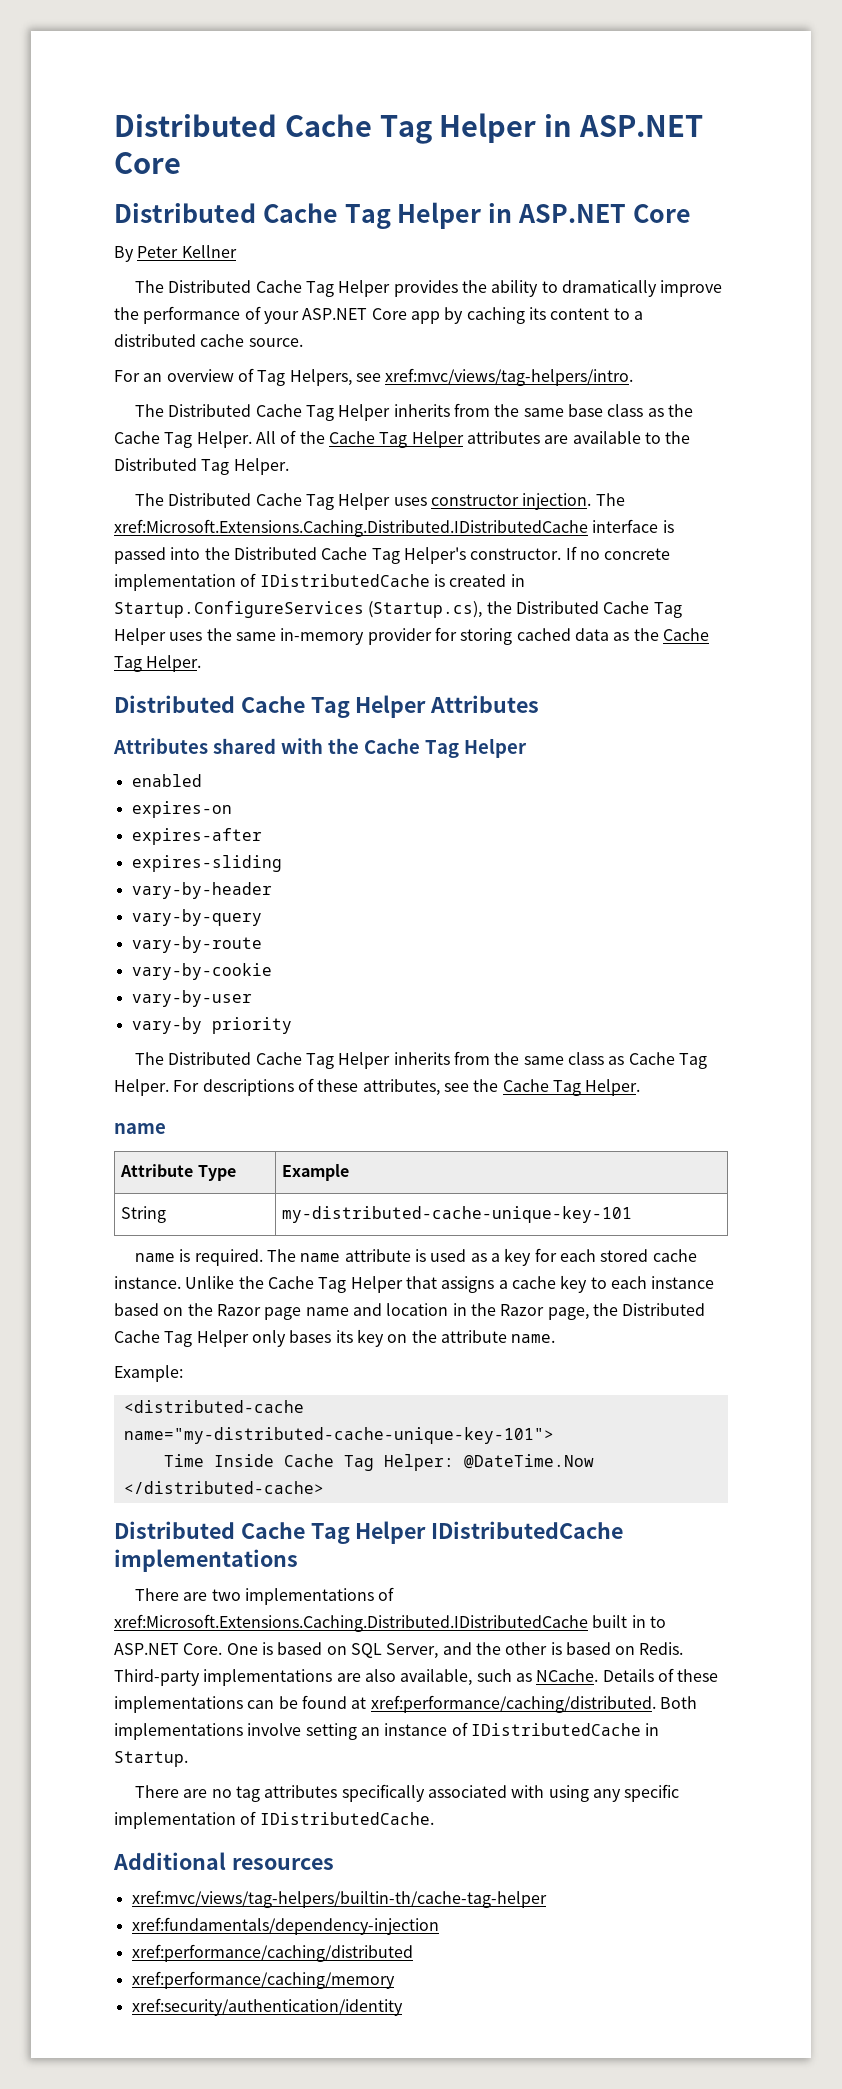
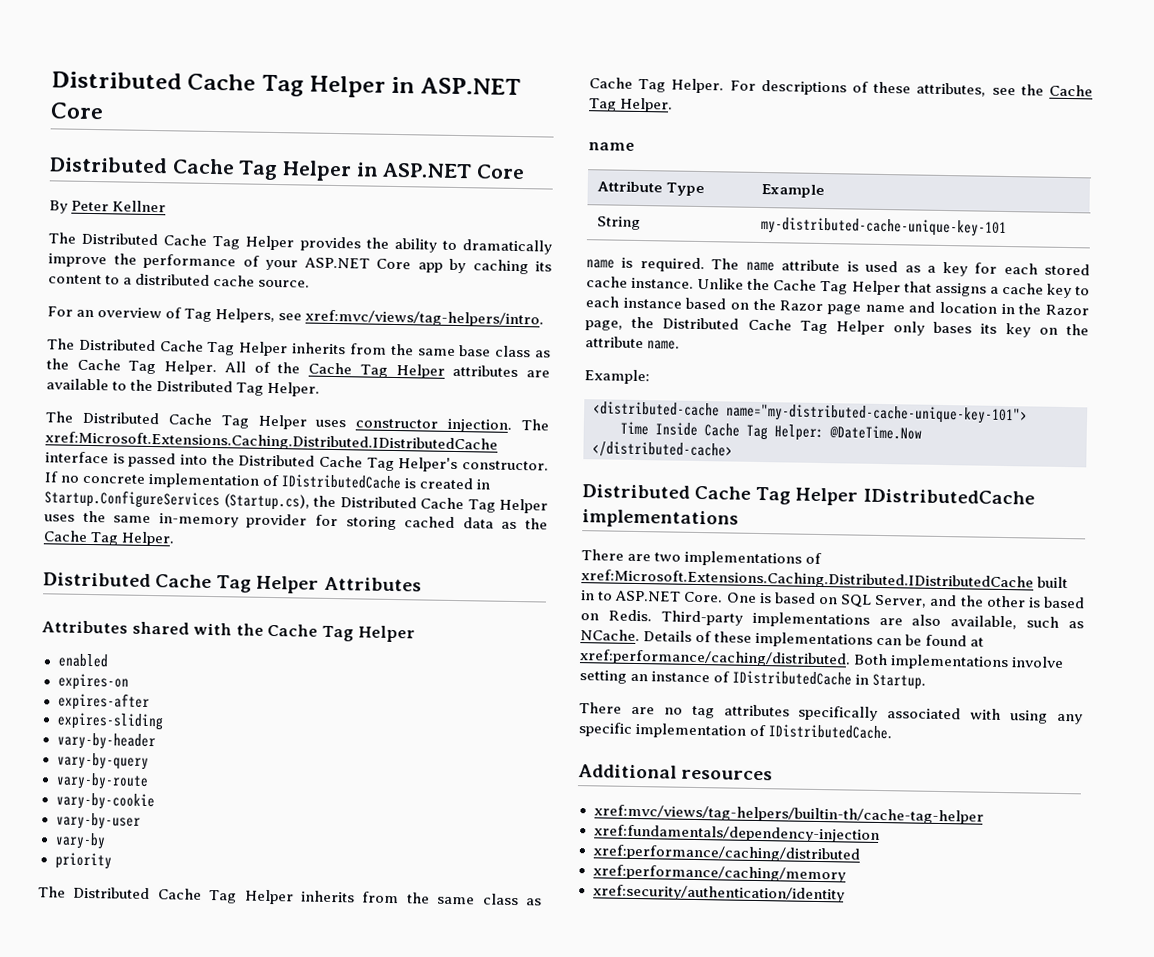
(202, 1025) none -> (106, 841) //

